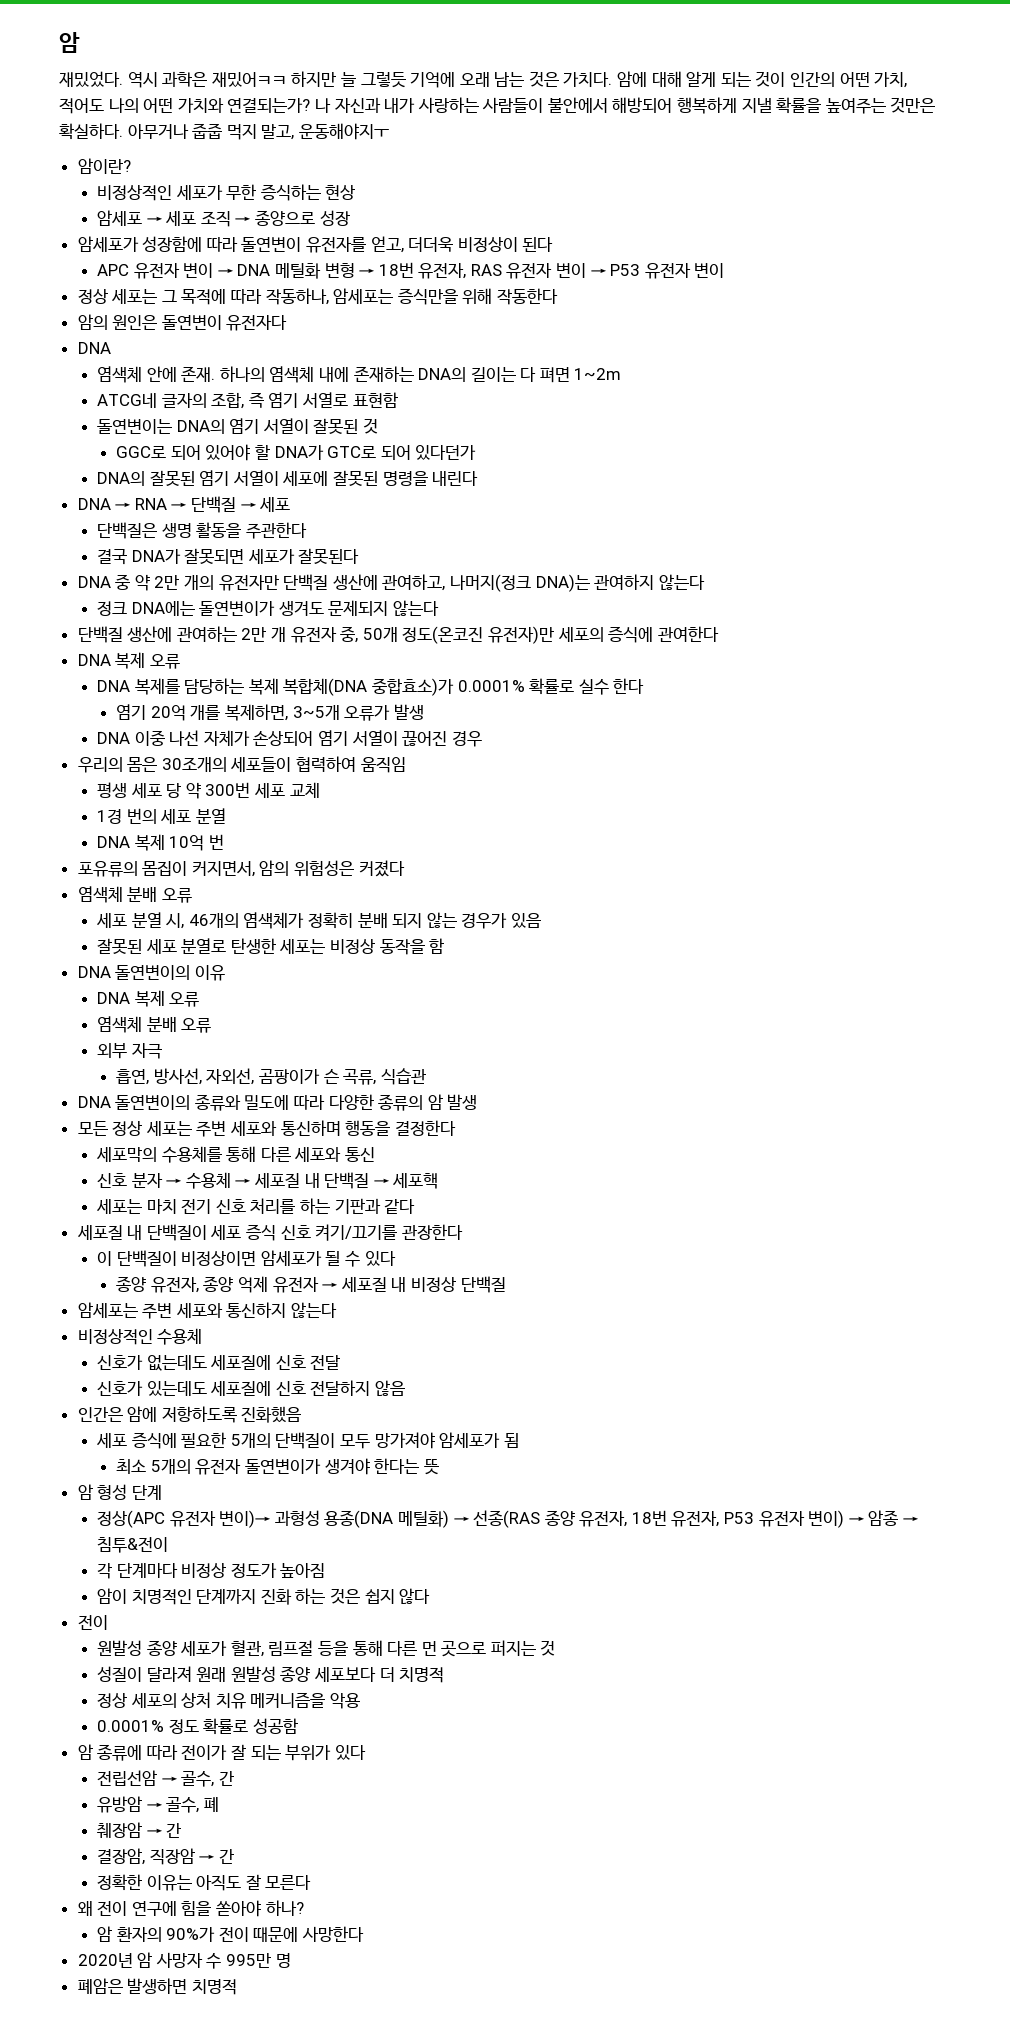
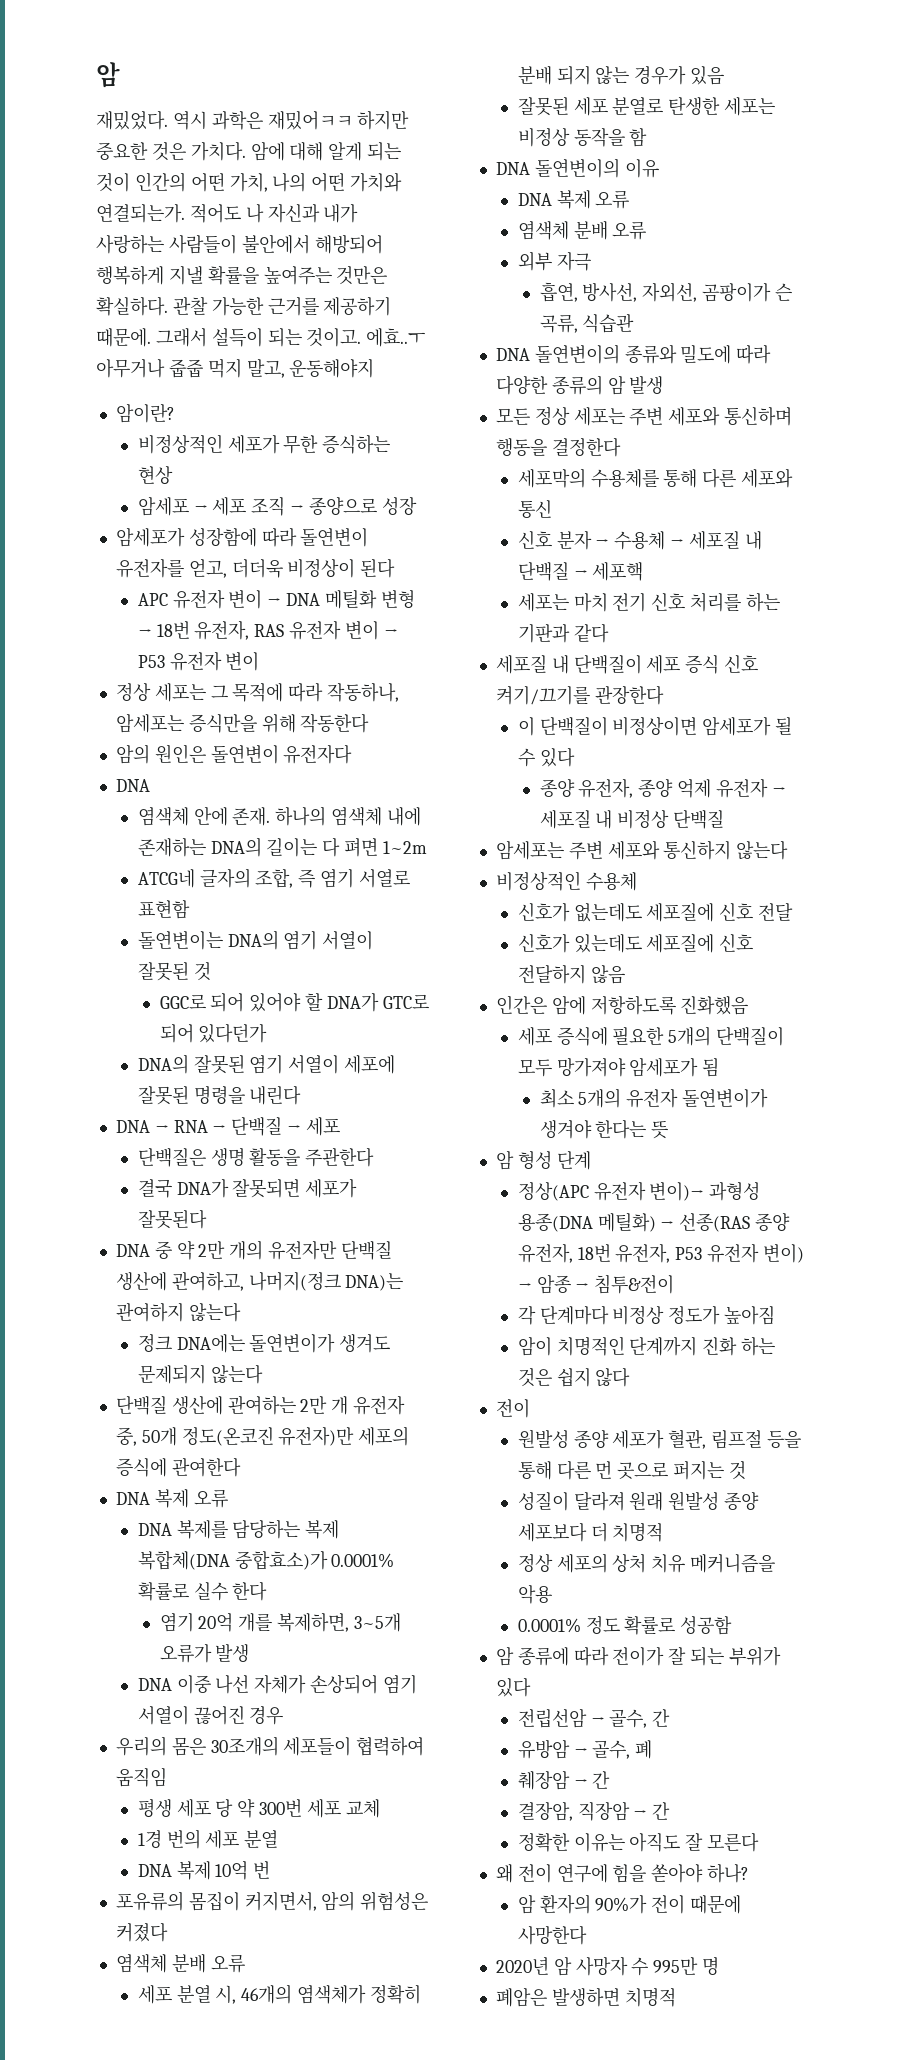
[340,72,525,88] 늘 그렇듯 기억에 오래 남는 -> [96,142,148,160] 중요한
[59,98,104,114] 적어도 -> (268, 182) none
[227,98,311,113] 연결되는가? -> [96,204,241,223] 연결되는가. 적어도
(123, 131) none -> [172,296,392,316] [96,327,426,347] 관찰 가능한 근거를 제공하기 때문에. 그래서 설득이 되는 것이고. 에효..ㅜ
[298,123,389,140] 운동해야지ㅜ -> [289,358,375,378] 운동해야지

